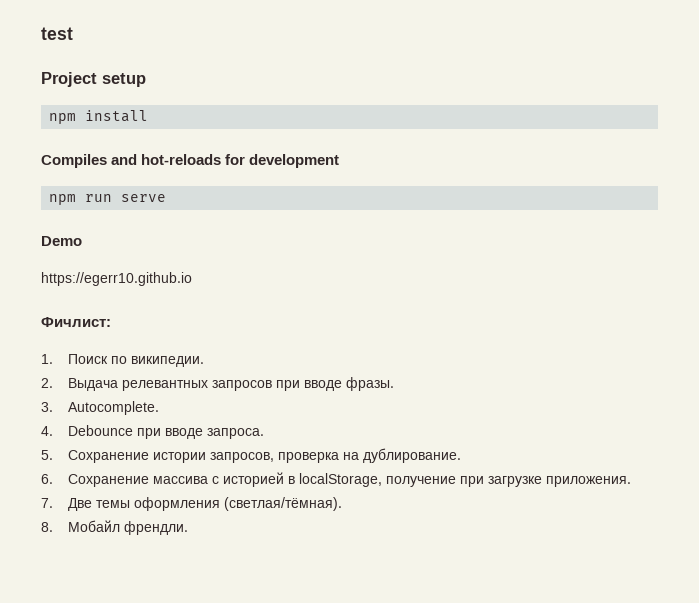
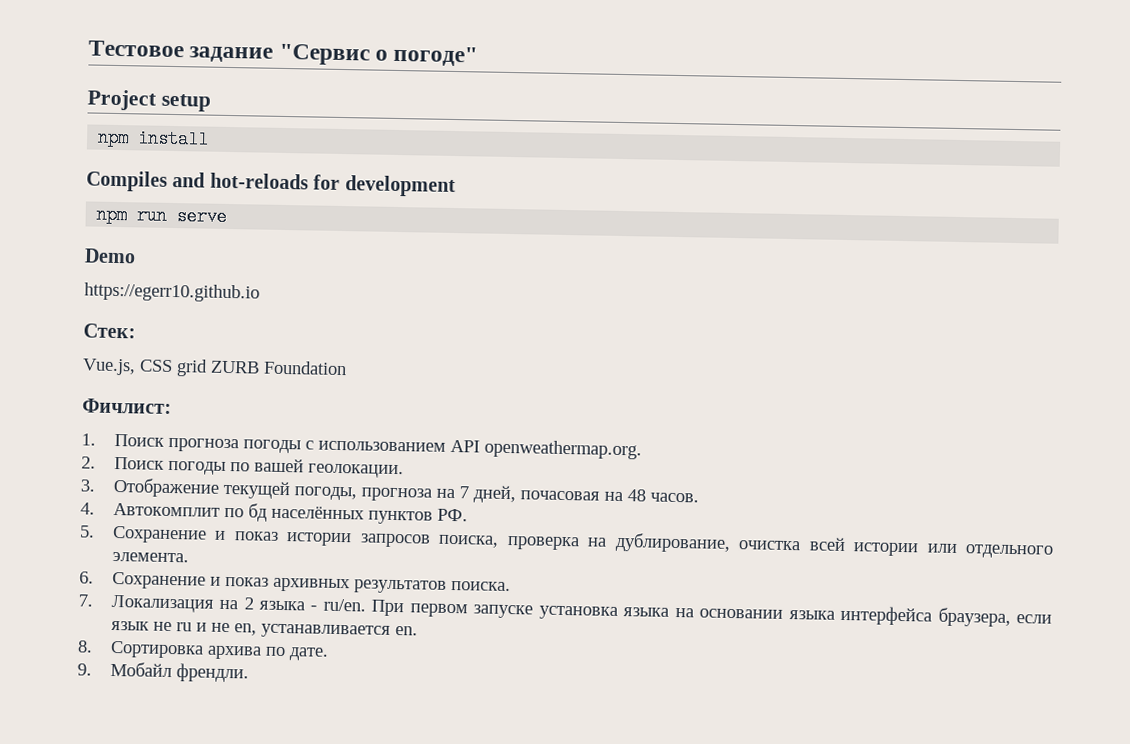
[41,27,73,40] test -> [88,40,479,67] Тестовое задание "Сервис о погоде"
[41,317,111,327] [41,354,204,367] [41,377,394,391] [41,401,159,415] [41,425,264,439] [41,448,461,463] [41,472,631,487] [41,497,342,511] [41,522,53,532] Фичлист: // 1. Поиск по википедии. // 2. Выдача релевантных запросов при вводе фразы. // 3. Autocomplete. // 4. Debounce при вводе запроса. // 5. Сохранение истории запросов, проверка на дублирование. // 6. Сохранение массива с историей в localStorage, получение при загрузке приложения. // 7. Две темы оформления (светлая/тёмная). // 8. -> [83,323,136,339] [82,358,347,377] [82,398,172,414] [81,433,642,460] [81,456,404,479] [80,477,699,504] [80,502,468,525] [79,525,1053,559] [111,551,189,563] [79,571,511,594] [78,594,1053,627] [110,620,418,639] [77,640,329,661] [77,663,92,676] Стек: // Vue.js, CSS grid ZURB Foundation // Фичлист: // 1. Поиск прогноза погоды с использованием API openweathermap.org. // 2. Поиск погоды по вашей геолокации. // 3. Отображение текущей погоды, прогноза на 7 дней, почасовая на 48 часов. // 4. Автокомплит по бд населённых пунктов РФ. // 5. Сохранение и показ истории запросов поиска, проверка на дублирование, очистка всей истории или отдельного элемента. // 6. Сохранение и показ архивных результатов поиска. // 7. Локализация на 2 языка - ru/en. При первом запуске установка языка на основании языка интерфейса браузера, если язык не ru и не en, устанавливается en. // 8. Сортировка архива по дате. // 9.

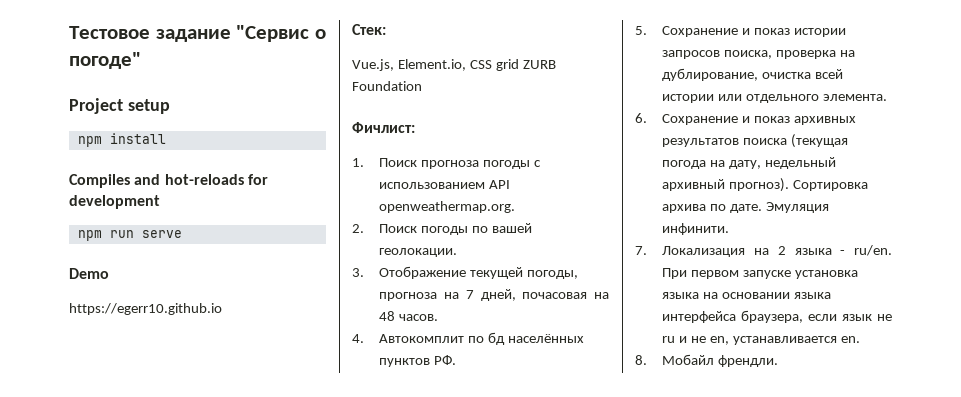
(136, 367) none -> [397,59,466,71] Element.io,
[450,580,511,592] поиска. -> [743,134,849,148] [662,157,837,169] [662,178,869,192] [662,202,830,213] [662,223,730,235] поиска (текущая погода на дату, недельный архивный прогноз). Сортировка архива по дате. Эмуляция инфинити.
[109,640,329,661] [77,663,92,676] Сортировка архива по дате. // 9. -> (647, 360) none

